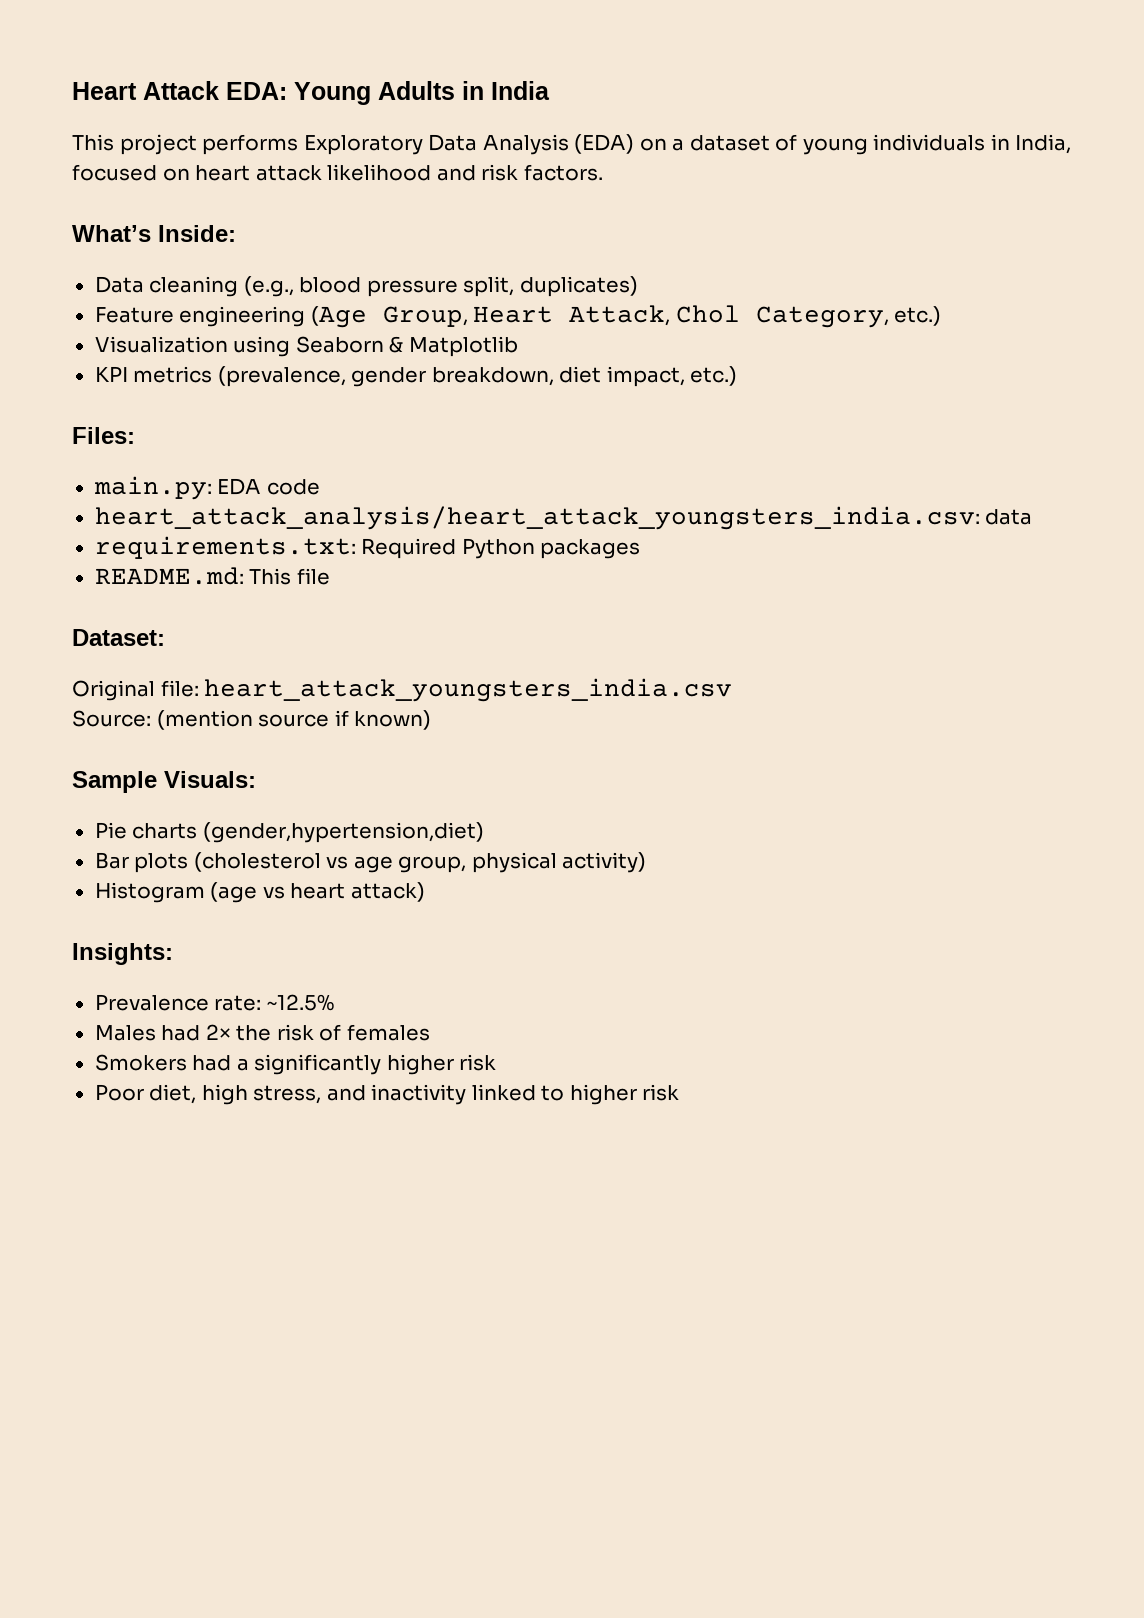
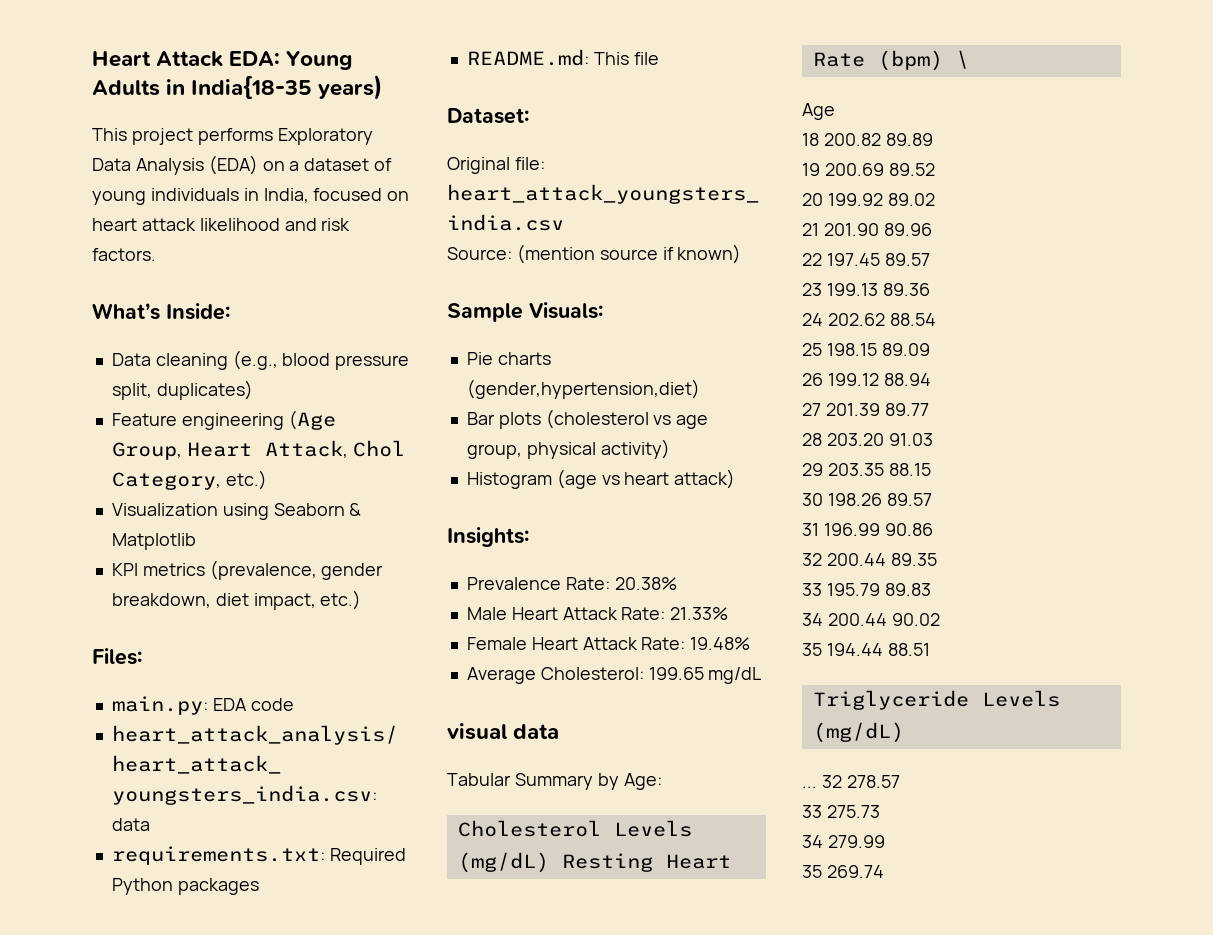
[491,81,550,100] India -> [191,75,383,100] India{18-35 years)
[214,994,334,1011] [94,1024,430,1041] [94,1054,497,1075] [94,1084,680,1105] rate: ~12.5% // Males had 2× the risk of females // Smokers had a significantly higher risk // Poor diet, high stress, and inactivity linked to higher risk -> [565,577,677,590] [466,607,729,620] [466,637,751,650] [466,667,762,684] [447,723,560,740] [447,773,662,790] [457,820,692,837] [457,852,731,873] [812,50,969,71] [802,103,835,120] [802,133,933,146] [802,163,935,176] [802,193,935,206] [802,223,932,236] [802,253,930,266] [802,283,930,296] [802,313,936,326] [802,343,930,356] [802,373,931,386] [802,403,929,416] [802,433,933,446] [802,463,931,476] [802,493,932,506] [802,523,933,536] [802,553,937,566] [802,583,931,596] [802,613,940,626] [802,643,930,656] [812,690,1060,710] [812,722,904,743] [802,775,900,788] [802,805,880,818] [802,835,885,848] [802,865,884,878] Rate: 20.38% // Male Heart Attack Rate: 21.33% // Female Heart Attack Rate: 19.48% // Average Cholesterol: 199.65 mg/dL // visual data // Tabular Summary by Age: // Cholesterol Levels (mg/dL) Resting Heart Rate (bpm) \ // Age // 18 200.82 89.89 // 19 200.69 89.52 // 20 199.92 89.02 // 21 201.90 89.96 // 22 197.45 89.57 // 23 199.13 89.36 // 24 202.62 88.54 // 25 198.15 89.09 // 26 199.12 88.94 // 27 201.39 89.77 // 28 203.20 91.03 // 29 203.35 88.15 // 30 198.26 89.57 // 31 196.99 90.86 // 32 200.44 89.35 // 33 195.79 89.83 // 34 200.44 90.02 // 35 194.44 88.51 // Triglyceride Levels (mg/dL) // ... 32 278.57 // 33 275.73 // 34 279.99 // 35 269.74

